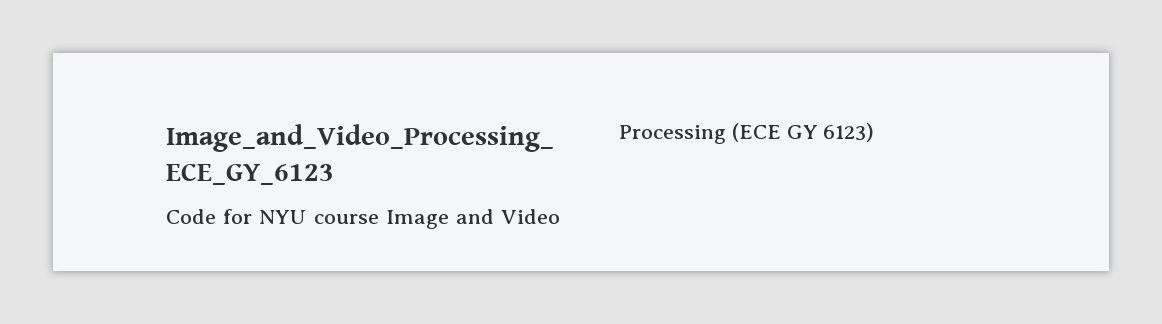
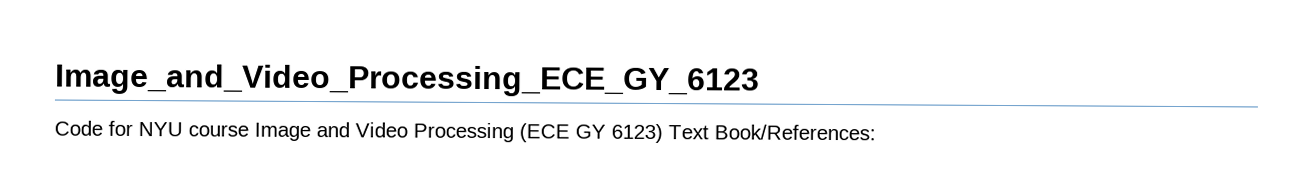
(875, 132) none -> [668,124,876,141] Text Book/References:

